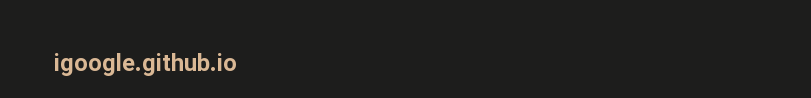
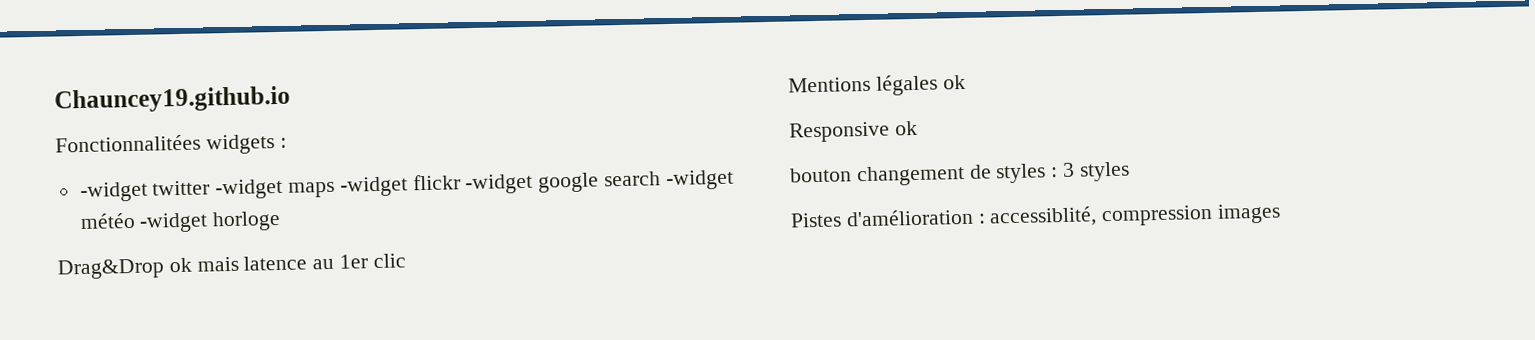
[54,53,237,76] igoogle.github.io -> [54,85,291,114] [55,134,287,155] [79,169,734,203] [79,210,282,233] [57,253,406,280] [788,74,966,96] [789,120,918,143] [789,161,1130,187] [790,203,1282,228] Chauncey19.github.io // Fonctionnalitées widgets : // -widget twitter -widget maps -widget flickr -widget google search -widget météo -widget horloge // Drag&Drop ok mais latence au 1er clic // Mentions légales ok // Responsive ok // bouton changement de styles : 3 styles // Pistes d'amélioration : accessiblité, compression images

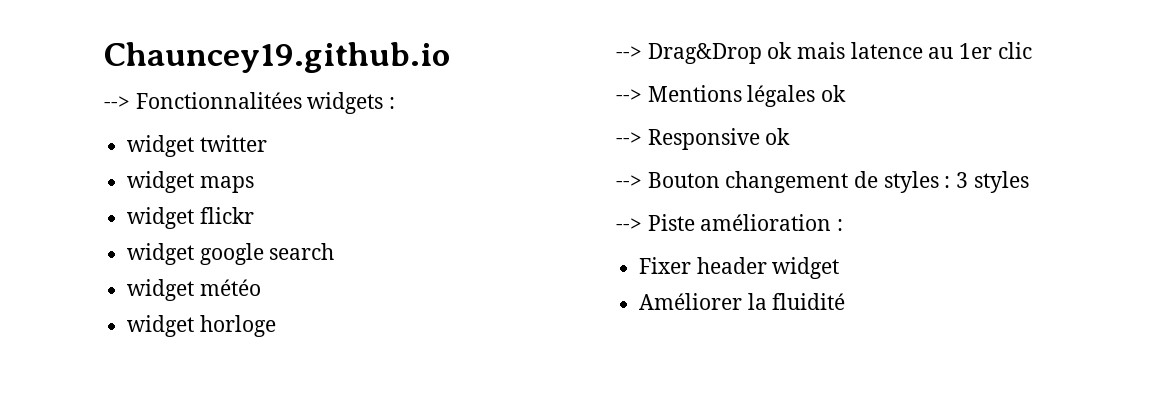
(291, 99) none -> [104,96,130,109] -->
[79,181,148,203] -widget -> [127,135,195,157] widget
[215,178,284,200] -widget -> [127,171,195,193] // widget
[339,176,408,197] -widget -> [127,207,195,229] // widget
[465,173,534,195] -widget -> [127,243,195,265] // widget
[665,169,734,191] -widget -> [127,279,195,301] // widget
[139,212,209,233] -widget -> [127,315,195,337] // widget
(282, 221) none -> [616,46,642,59] -->
(406, 261) none -> [616,89,642,102] -->
(966, 82) none -> [616,132,642,145] -->
[789,167,852,183] bouton -> [616,172,720,188] --> Bouton
[790,203,1282,228] Pistes d'amélioration : accessiblité, compression images -> [616,214,844,231] [639,257,840,279] [639,293,846,310] --> Piste amélioration : // Fixer header widget // Améliorer la fluidité

